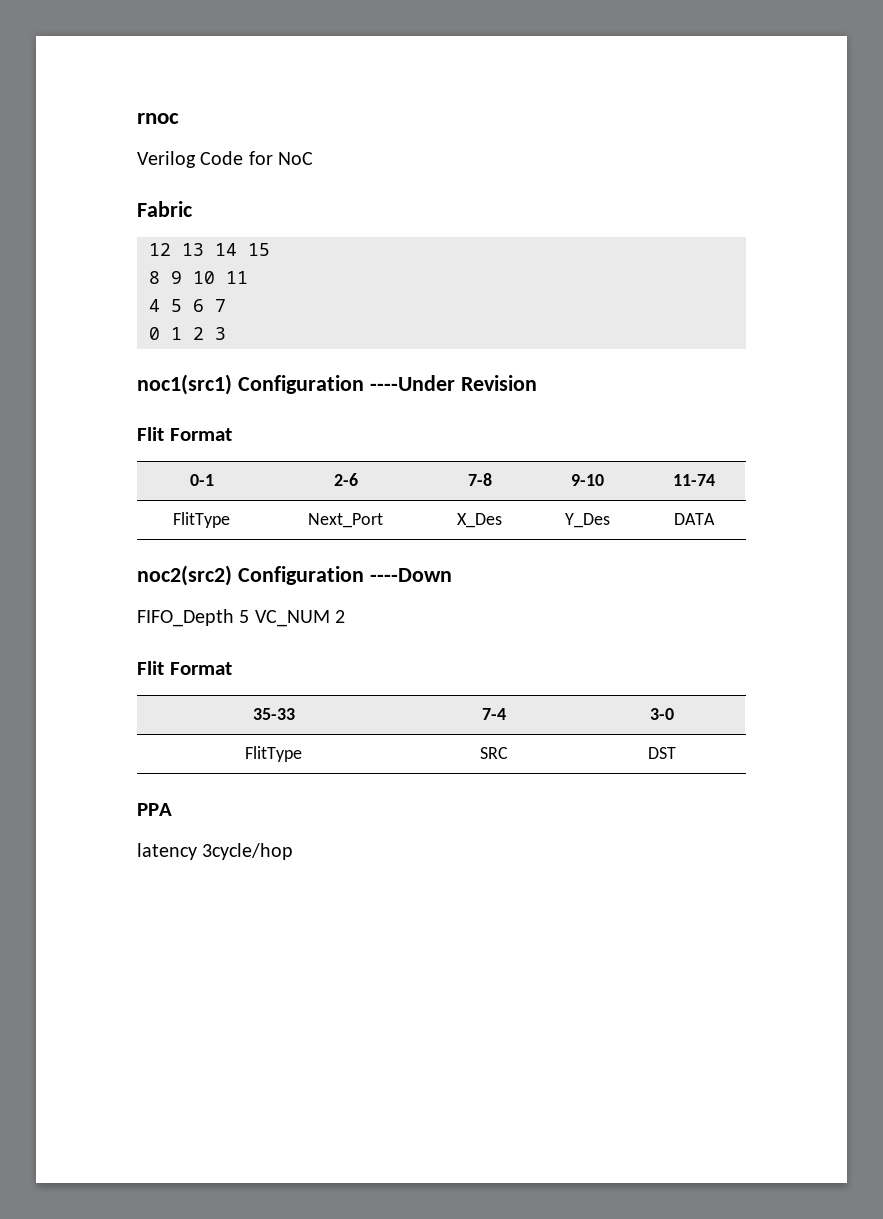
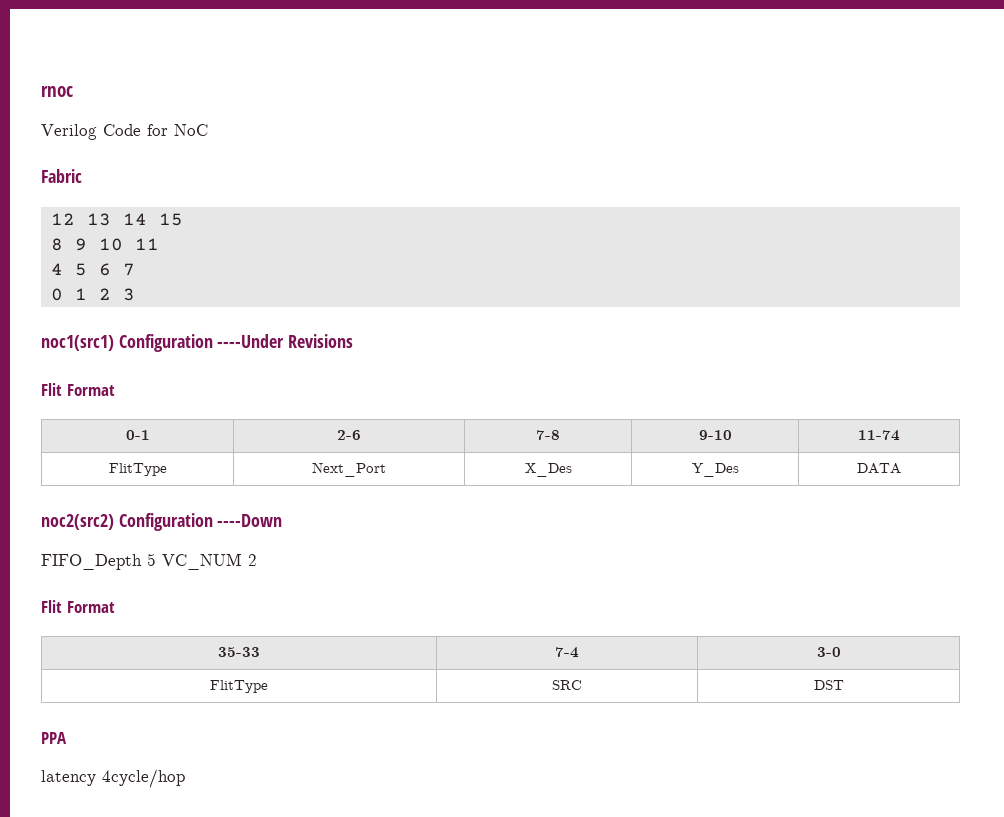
[460,375,537,391] Revision -> [288,334,354,348] Revisions
[202,843,294,860] 3cycle/hop -> [102,769,185,788] 4cycle/hop

